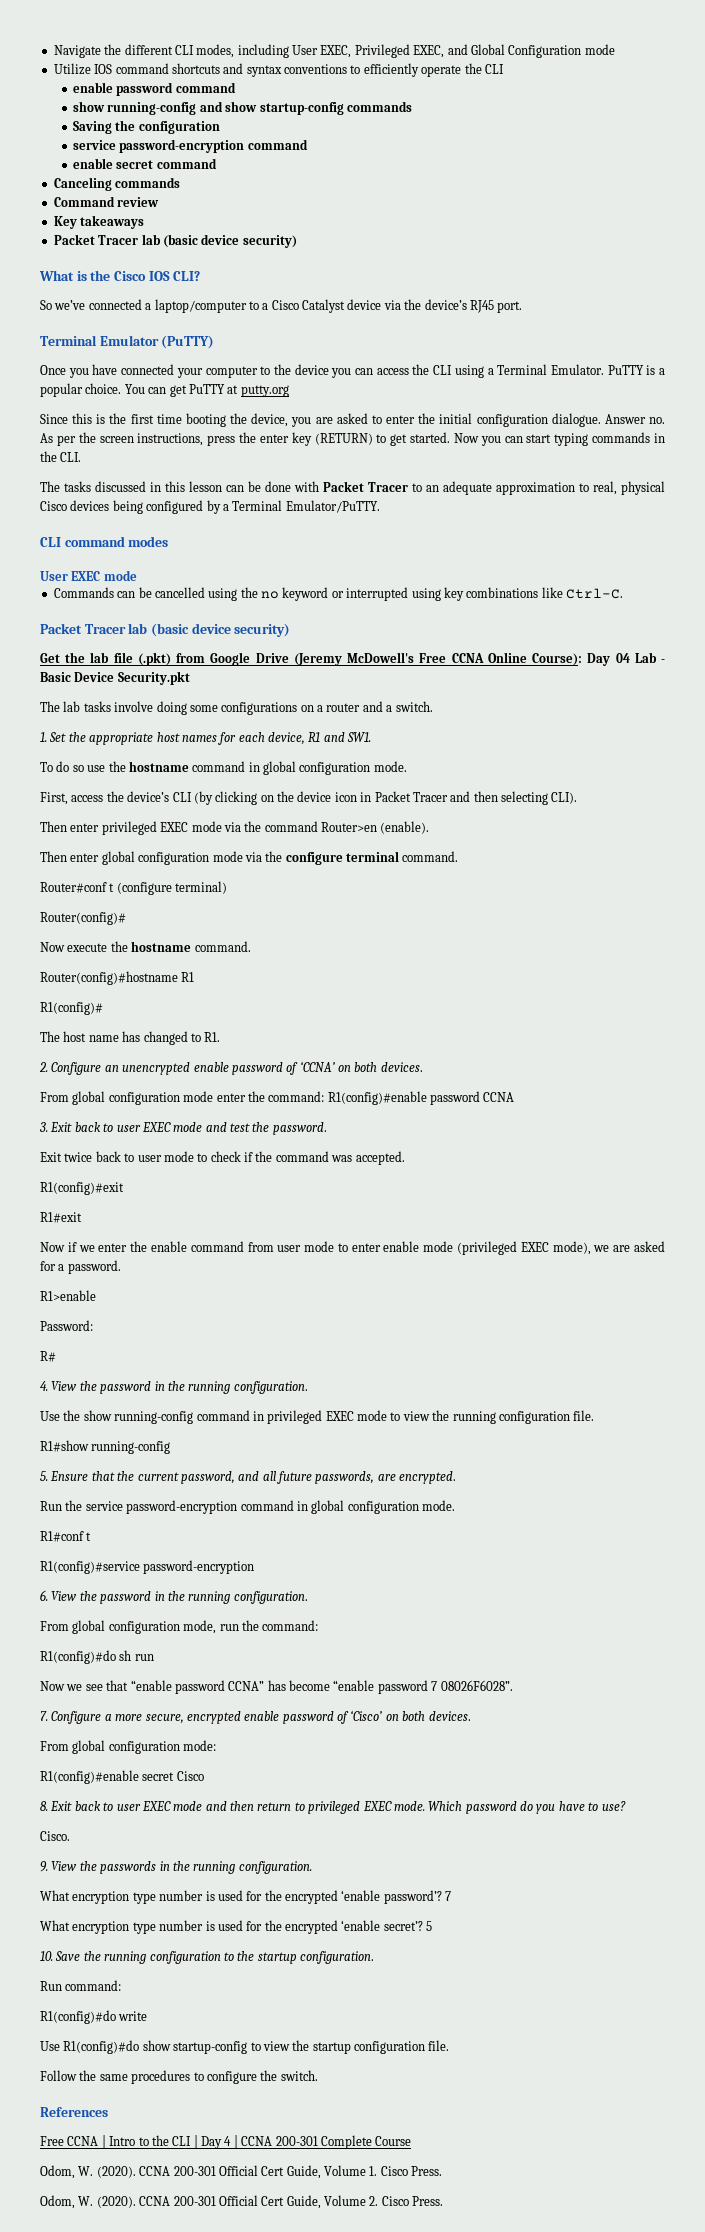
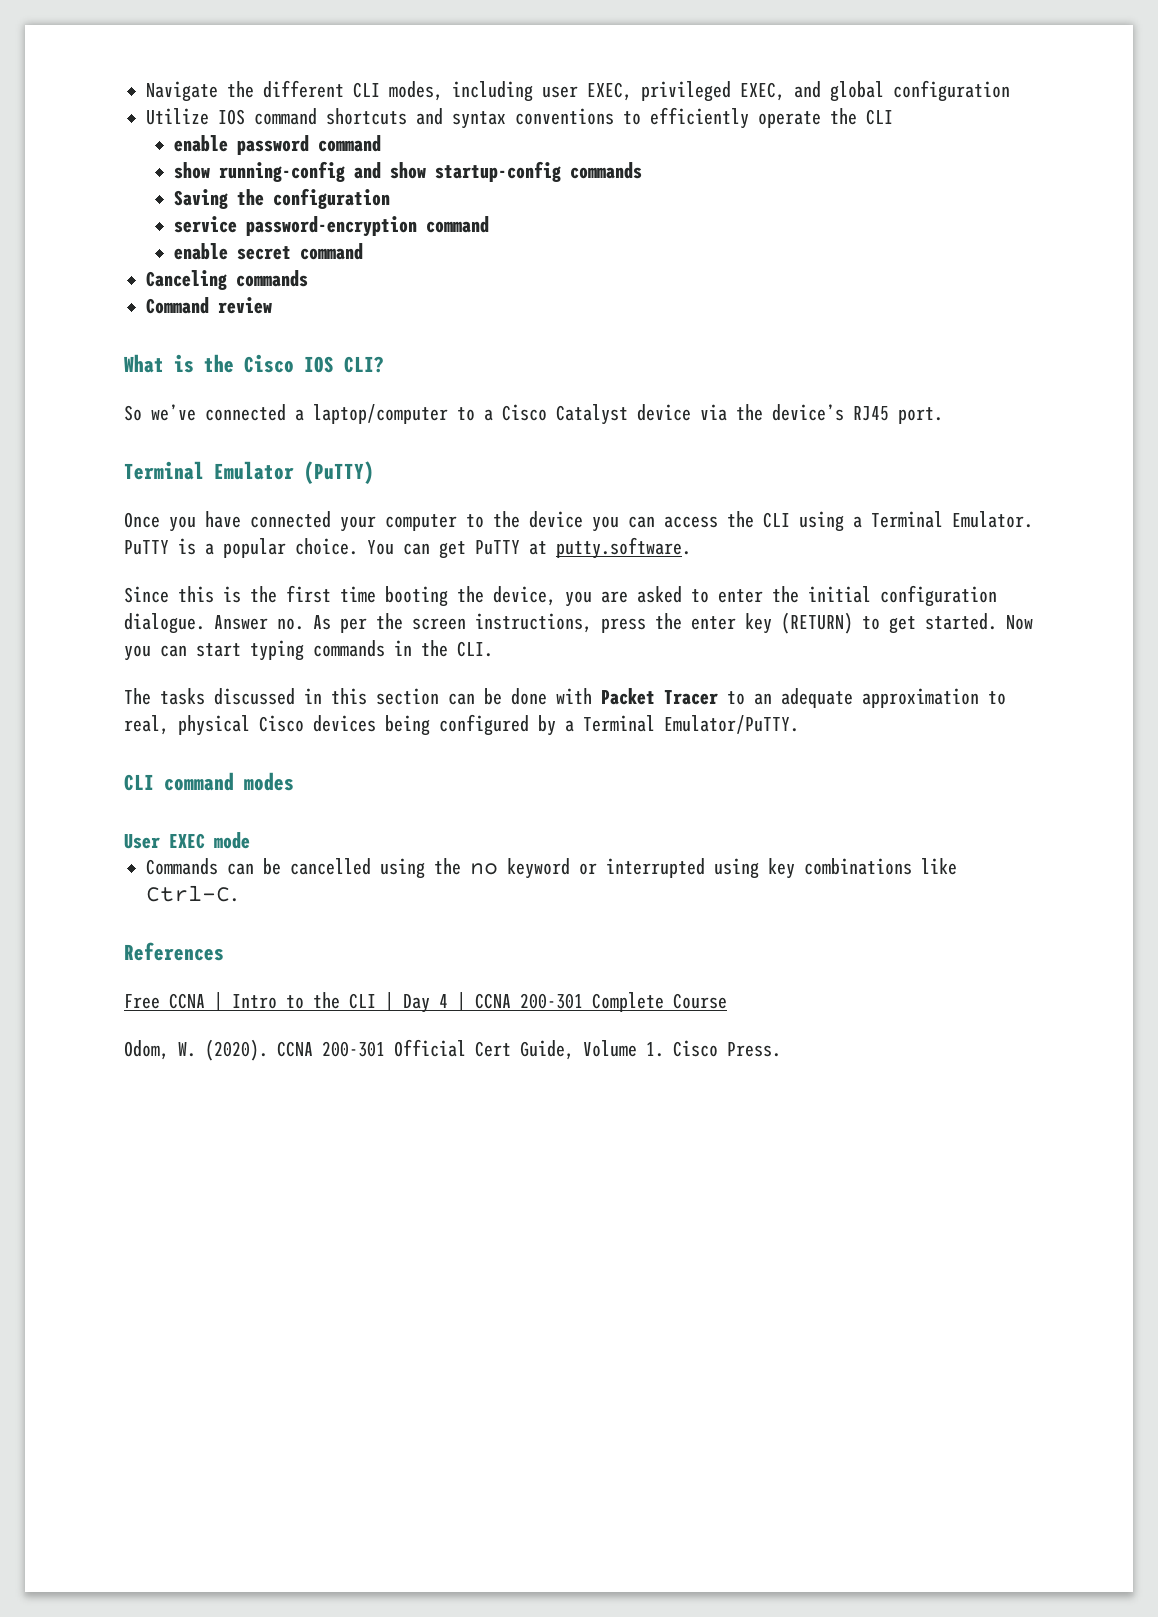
[292,44,615,58] User EXEC, Privileged EXEC, and Global Configuration mode -> [542,80,1010,102] user EXEC, privileged EXEC, and global configuration
[53,215,145,229] [53,234,297,248] // Key takeaways // Packet Tracer lab (basic device security) -> (272, 305) none
[240,385,289,397] putty.org -> [556,537,691,559] putty.software.
[189,481,222,492] lesson -> [376,688,439,705] section
[40,623,291,637] [40,652,666,666] [40,671,190,685] [40,701,433,715] [40,732,372,745] [40,761,407,775] [40,791,578,805] [40,821,430,835] [40,851,459,865] [40,881,228,895] [40,912,126,925] [40,941,251,952] [40,971,195,985] [40,1002,103,1015] [40,1031,221,1045] [39,1061,423,1075] [40,1091,515,1105] [39,1122,327,1135] [40,1151,405,1165] [40,1182,124,1195] [40,1212,82,1223] [40,1241,665,1255] [40,1260,121,1274] [40,1290,96,1301] [40,1320,93,1331] [40,1351,56,1362] [40,1381,308,1394] [40,1410,595,1424] [40,1440,171,1454] [40,1471,457,1484] [40,1500,455,1514] [40,1531,92,1542] [40,1560,255,1574] [40,1590,308,1604] [40,1620,319,1634] [40,1650,154,1664] [40,1680,513,1694] [40,1710,471,1724] [40,1740,217,1754] [40,1770,204,1784] [40,1801,626,1814] [40,1831,70,1841] [40,1861,312,1874] [40,1890,452,1904] [40,1920,433,1934] [40,1951,374,1964] [40,1980,122,1991] [40,2010,148,2024] [40,2040,450,2054] [40,2070,318,2084] // Packet Tracer lab (basic device security) // Get the lab file (.pkt) from Google Drive (Jeremy McDowell's Free CCNA Online Course): Day 04 Lab - Basic Device Security.pkt // The lab tasks involve doing some configurations on a router and a switch. // 1. Set the appropriate host names for each device, R1 and SW1. // To do so use the hostname command in global configuration mode. // First, access the device’s CLI (by clicking on the device icon in Packet Tracer and then selecting CLI). // Then enter privileged EXEC mode via the command Router>en (enable). // Then enter global configuration mode via the configure terminal command. // Router#conf t (configure terminal) // Router(config)# // Now execute the hostname command. // Router(config)#hostname R1 // R1(config)# // The host name has changed to R1. // 2. Configure an unencrypted enable password of ‘CCNA’ on both devices. // From global configuration mode enter the command: R1(config)#enable password CCNA // 3. Exit back to user EXEC mode and test the password. // Exit twice back to user mode to check if the command was accepted. // R1(config)#exit // R1#exit // Now if we enter the enable command from user mode to enter enable mode (privileged EXEC mode), we are asked for a password. // R1>enable // Password: // R# // 4. View the password in the running configuration. // Use the show running-config command in privileged EXEC mode to view the running configuration file. // R1#show running-config // 5. Ensure that the current password, and all future passwords, are encrypted. // Run the service password-encryption command in global configuration mode. // R1#conf t // R1(config)#service password-encryption // 6. View the password in the running configuration. // From global configuration mode, run the command: // R1(config)#do sh run // Now we see that “enable password CCNA” has become “enable password 7 08026F6028”. // 7. Configure a more secure, encrypted enable password of ‘Cisco’ on both devices. // From global configuration mode: // R1(config)#enable secret Cisco // 8. Exit back to user EXEC mode and then return to privileged EXEC mode. Which password do you have to use? // Cisco. // 9. View the passwords in the running configuration. // What encryption type number is used for the encrypted ‘enable password’? 7 // What encryption type number is used for the encrypted ‘enable secret’? 5 // 10. Save the running configuration to the startup configuration. // Run command: // R1(config)#do write // Use R1(config)#do show startup-config to view the startup configuration file. // Follow the same procedures to configure the switch. -> (239, 893) none
[40,2195,444,2209] // Odom, W. (2020). CCNA 200-301 Official Cert Guide, Volume 2. Cisco Press. -> (781, 1049) none

